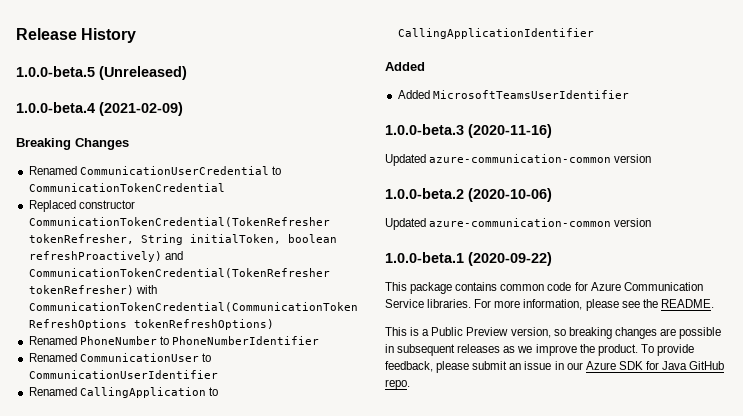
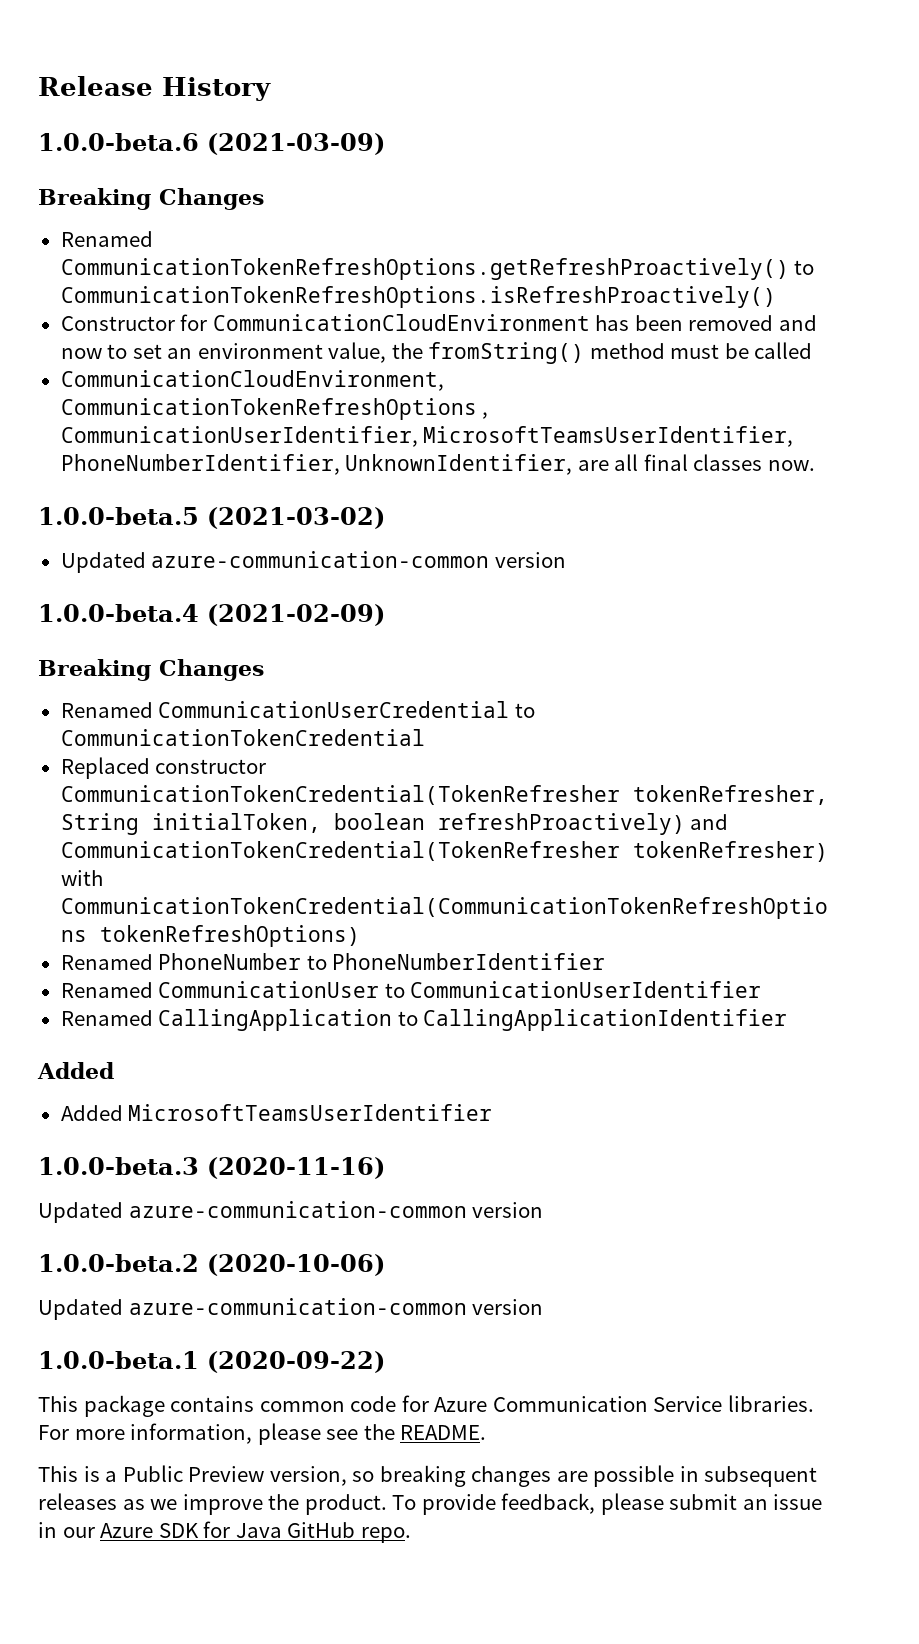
[16,66,187,80] 1.0.0-beta.5 (Unreleased) -> [38,133,385,155] [38,188,264,210] [60,231,153,247] [60,258,815,280] [60,286,776,308] [60,314,817,331] [60,342,813,364] [60,370,444,391] [60,398,489,420] [60,426,794,447] [60,454,815,475] [38,507,385,529] [60,551,566,573] 1.0.0-beta.6 (2021-03-09) // Breaking Changes // Renamed CommunicationTokenRefreshOptions.getRefreshProactively() to CommunicationTokenRefreshOptions.isRefreshProactively() // Constructor for CommunicationCloudEnvironment has been removed and now to set an environment value, the fromString() method must be called // CommunicationCloudEnvironment, CommunicationTokenRefreshOptions , CommunicationUserIdentifier, MicrosoftTeamsUserIdentifier, PhoneNumberIdentifier, UnknownIdentifier, are all final classes now. // 1.0.0-beta.5 (2021-03-02) // Updated azure-communication-common version

